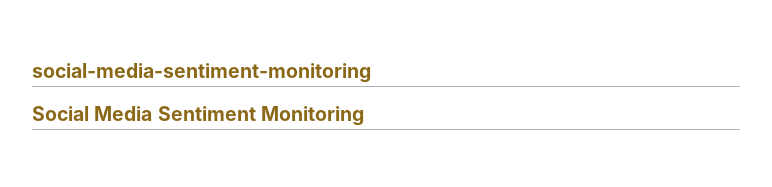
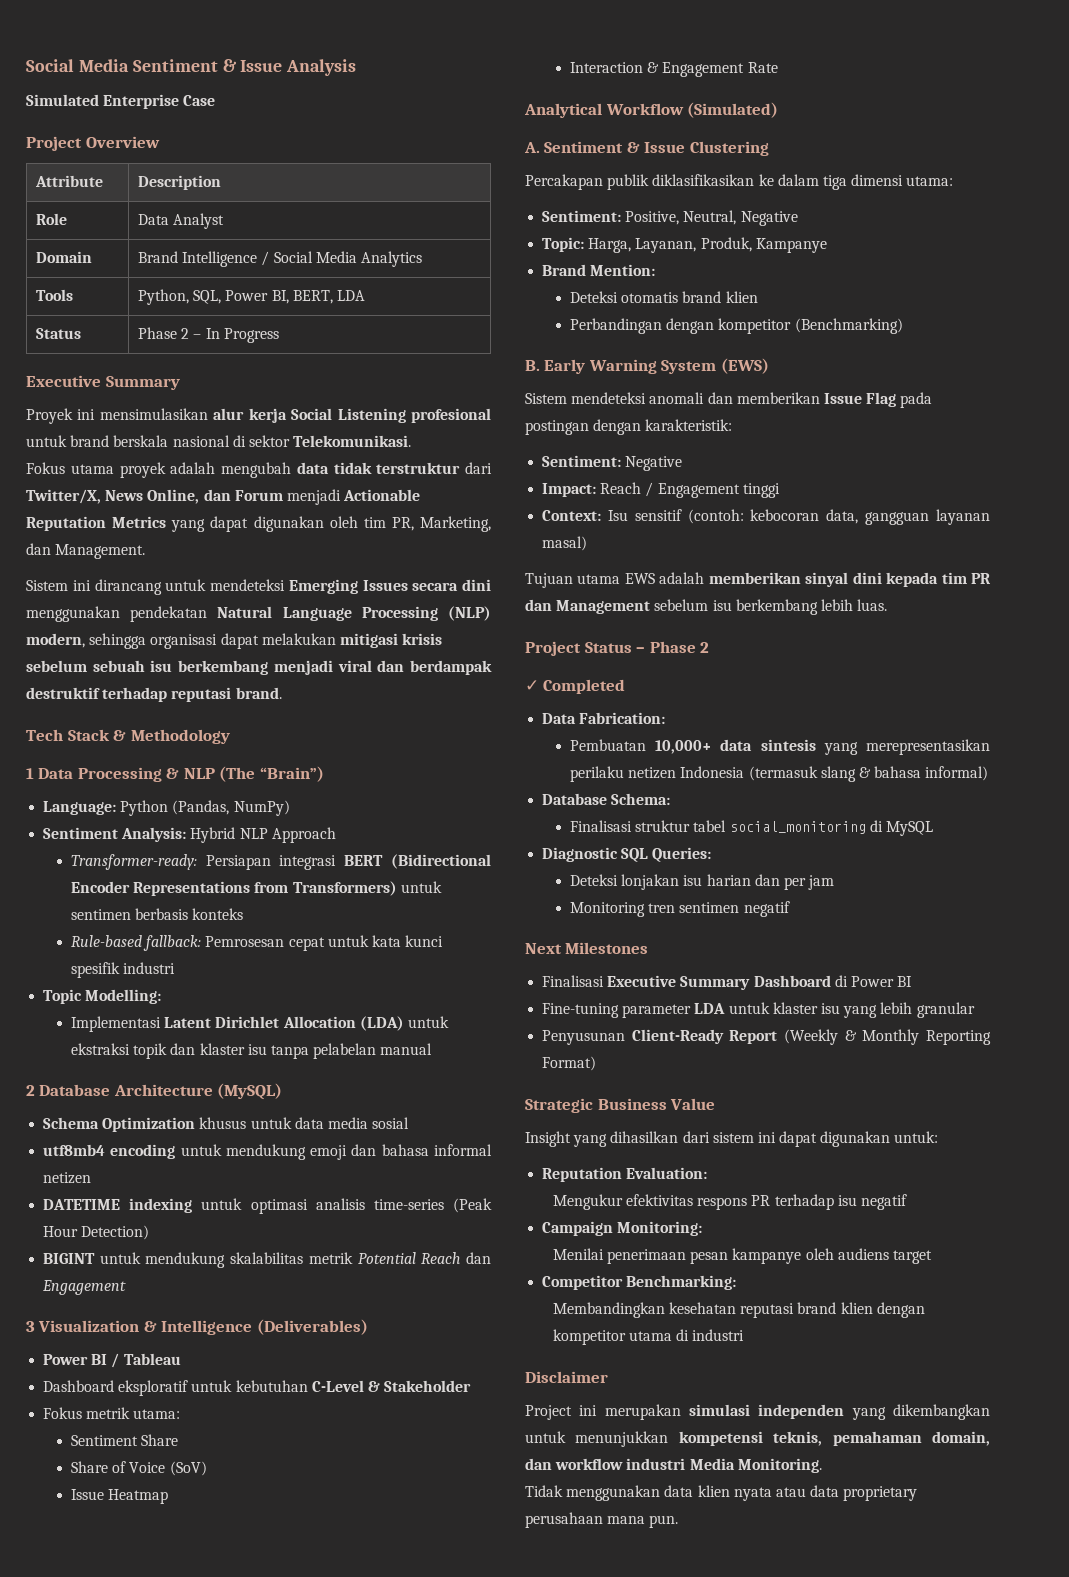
[32,63,371,83] social-media-sentiment-monitoring // -> (26, 65) none
[260,106,364,126] Monitoring -> [222,59,357,76] [26,94,216,109] [26,136,160,151] [35,175,104,187] [138,175,222,190] [36,213,68,225] [138,213,225,229] [36,251,93,263] [138,251,422,267] [36,289,74,301] [138,289,365,305] [36,328,82,339] [138,327,279,343] [26,375,180,390] [26,408,491,424] [26,435,412,447] [26,462,492,478] [26,489,421,505] [26,516,491,532] [26,543,146,559] [26,579,491,595] [26,606,491,622] [26,633,443,649] [26,660,493,675] [26,687,282,702] [26,729,230,744] [26,766,324,782] [43,800,290,816] [43,827,336,843] [70,854,491,870] [70,881,442,896] [70,908,244,920] [70,935,444,951] [70,962,176,978] [43,989,162,1004] [70,1016,449,1032] [70,1043,433,1059] [26,1083,283,1100] [43,1117,410,1132] [43,1144,492,1160] [43,1172,92,1184] [43,1198,492,1214] [43,1225,150,1240] [43,1252,491,1268] [42,1280,127,1295] [26,1319,368,1335] [43,1353,181,1368] [43,1380,472,1396] [43,1407,181,1419] [70,1434,179,1446] [70,1461,207,1476] [70,1489,169,1504] [569,62,778,77] [524,102,779,118] [524,141,769,156] [525,174,954,190] [542,210,798,226] [542,237,827,253] [542,264,656,276] [569,291,758,303] [569,318,903,334] [525,358,769,374] [525,392,933,408] [525,419,733,435] [542,455,683,471] [542,482,780,498] [542,509,990,525] [542,536,588,551] [525,572,991,588] [525,599,888,615] [525,641,710,656] [525,679,626,694] [542,712,666,724] [569,739,990,755] [569,766,989,782] [542,793,671,805] [569,820,933,836] [542,847,712,862] [569,874,835,890] [569,901,790,917] [525,942,649,954] [542,975,913,990] [542,1002,975,1018] [542,1029,991,1045] [542,1056,597,1071] [525,1098,716,1113] [525,1131,939,1147] [542,1167,708,1182] [552,1194,908,1210] [542,1221,703,1236] [552,1248,933,1264] [542,1275,737,1290] [552,1302,925,1318] [552,1329,745,1345] [525,1371,608,1383] [525,1404,990,1420] [525,1431,990,1447] [525,1458,822,1473] [525,1485,918,1501] [525,1512,679,1528] & Issue Analysis // Simulated Enterprise Case // Project Overview // Attribute | Description // Role | Data Analyst // Domain | Brand Intelligence / Social Media Analytics // Tools | Python, SQL, Power BI, BERT, LDA // Status | Phase 2 – In Progress // Executive Summary // Proyek ini mensimulasikan alur kerja Social Listening profesional untuk brand berskala nasional di sektor Telekomunikasi. // Fokus utama proyek adalah mengubah data tidak terstruktur dari Twitter/X, News Online, dan Forum menjadi Actionable Reputation Metrics yang dapat digunakan oleh tim PR, Marketing, dan Management. // Sistem ini dirancang untuk mendeteksi Emerging Issues secara dini menggunakan pendekatan Natural Language Processing (NLP) modern, sehingga organisasi dapat melakukan mitigasi krisis sebelum sebuah isu berkembang menjadi viral dan berdampak destruktif terhadap reputasi brand. // Tech Stack & Methodology // 1 Data Processing & NLP (The “Brain”) // Language: Python (Pandas, NumPy) // Sentiment Analysis: Hybrid NLP Approach // Transformer-ready: Persiapan integrasi BERT (Bidirectional Encoder Representations from Transformers) untuk sentimen berbasis konteks // Rule-based fallback: Pemrosesan cepat untuk kata kunci spesifik industri // Topic Modelling: // Implementasi Latent Dirichlet Allocation (LDA) untuk ekstraksi topik dan klaster isu tanpa pelabelan manual // 2 Database Architecture (MySQL) // Schema Optimization khusus untuk data media sosial // utf8mb4 encoding untuk mendukung emoji dan bahasa informal netizen // DATETIME indexing untuk optimasi analisis time-series (Peak Hour Detection) // BIGINT untuk mendukung skalabilitas metrik Potential Reach dan Engagement // 3 Visualization & Intelligence (Deliverables) // Power BI / Tableau // Dashboard eksploratif untuk kebutuhan C-Level & Stakeholder // Fokus metrik utama: // Sentiment Share // Share of Voice (SoV) // Issue Heatmap // Interaction & Engagement Rate // Analytical Workflow (Simulated) // A. Sentiment & Issue Clustering // Percakapan publik diklasifikasikan ke dalam tiga dimensi utama: // Sentiment: Positive, Neutral, Negative // Topic: Harga, Layanan, Produk, Kampanye // Brand Mention: // Deteksi otomatis brand klien // Perbandingan dengan kompetitor (Benchmarking) // B. Early Warning System (EWS) // Sistem mendeteksi anomali dan memberikan Issue Flag pada postingan dengan karakteristik: // Sentiment: Negative // Impact: Reach / Engagement tinggi // Context: Isu sensitif (contoh: kebocoran data, gangguan layanan masal) // Tujuan utama EWS adalah memberikan sinyal dini kepada tim PR dan Management sebelum isu berkembang lebih luas. // Project Status – Phase 2 // ✓ Completed // Data Fabrication: // Pembuatan 10,000+ data sintesis yang merepresentasikan perilaku netizen Indonesia (termasuk slang & bahasa informal) // Database Schema: // Finalisasi struktur tabel social_monitoring di MySQL // Diagnostic SQL Queries: // Deteksi lonjakan isu harian dan per jam // Monitoring tren sentimen negatif // Next Milestones // Finalisasi Executive Summary Dashboard di Power BI // Fine-tuning parameter LDA untuk klaster isu yang lebih granular // Penyusunan Client-Ready Report (Weekly & Monthly Reporting Format) // Strategic Business Value // Insight yang dihasilkan dari sistem ini dapat digunakan untuk: // Reputation Evaluation: // Mengukur efektivitas respons PR terhadap isu negatif // Campaign Monitoring: // Menilai penerimaan pesan kampanye oleh audiens target // Competitor Benchmarking: // Membandingkan kesehatan reputasi brand klien dengan kompetitor utama di industri // Disclaimer // Project ini merupakan simulasi independen yang dikembangkan untuk menunjukkan kompetensi teknis, pemahaman domain, dan workflow industri Media Monitoring. // Tidak menggunakan data klien nyata atau data proprietary perusahaan mana pun.

